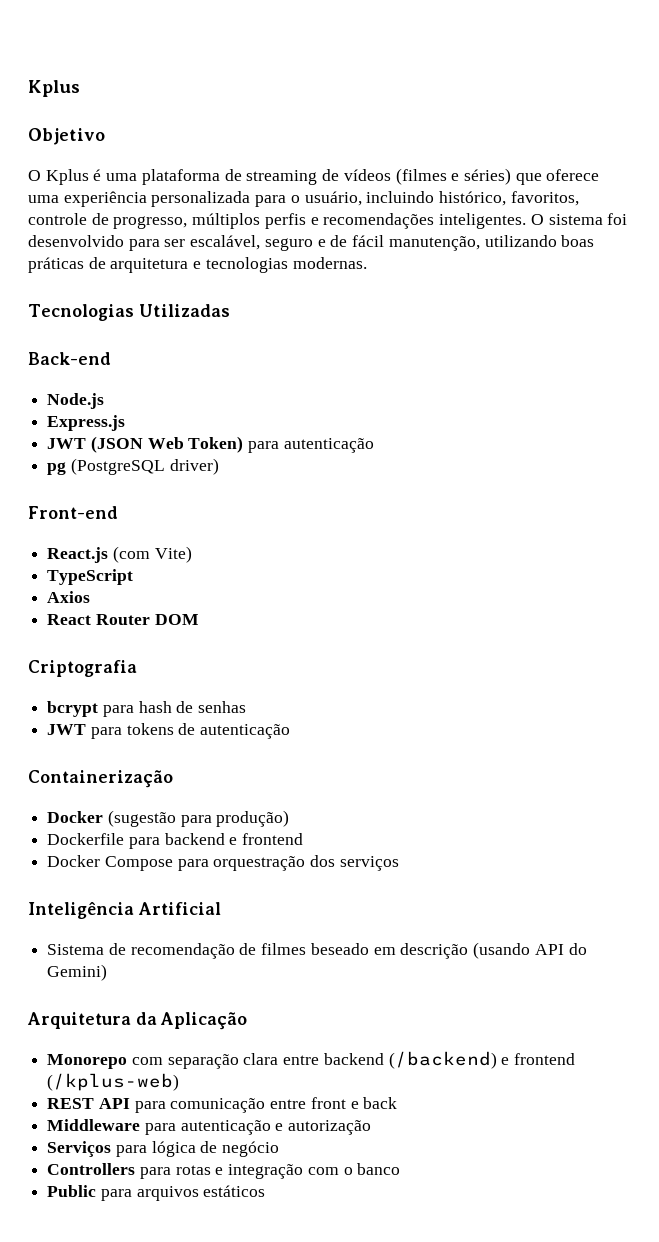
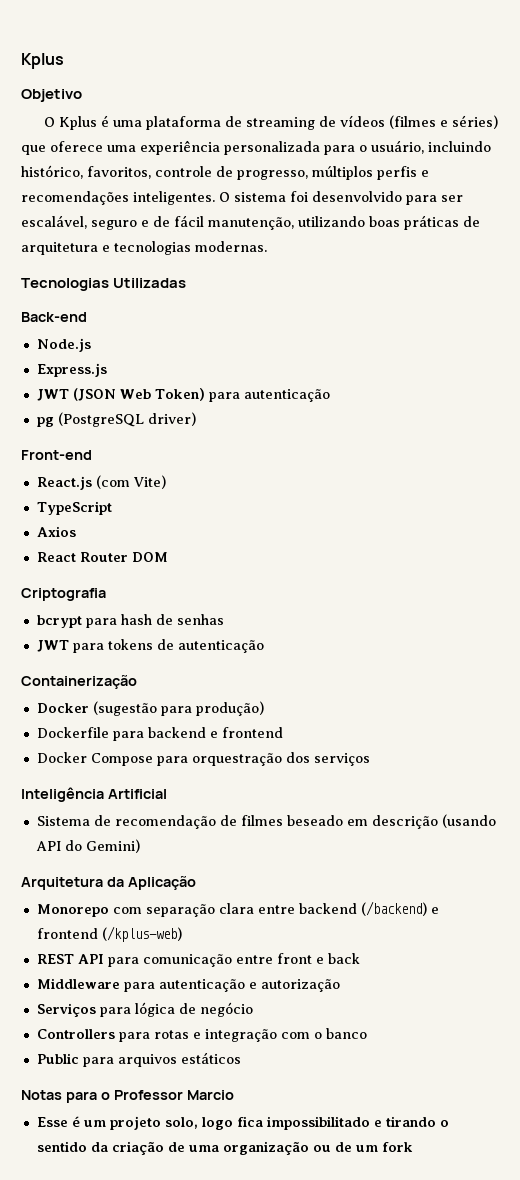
(266, 1191) none -> [21,1090,234,1103] [36,1116,449,1130] [36,1141,413,1155] // Notas para o Professor Marcio // Esse é um projeto solo, logo fica impossibilitado e tirando o sentido da criação de uma organização ou de um fork

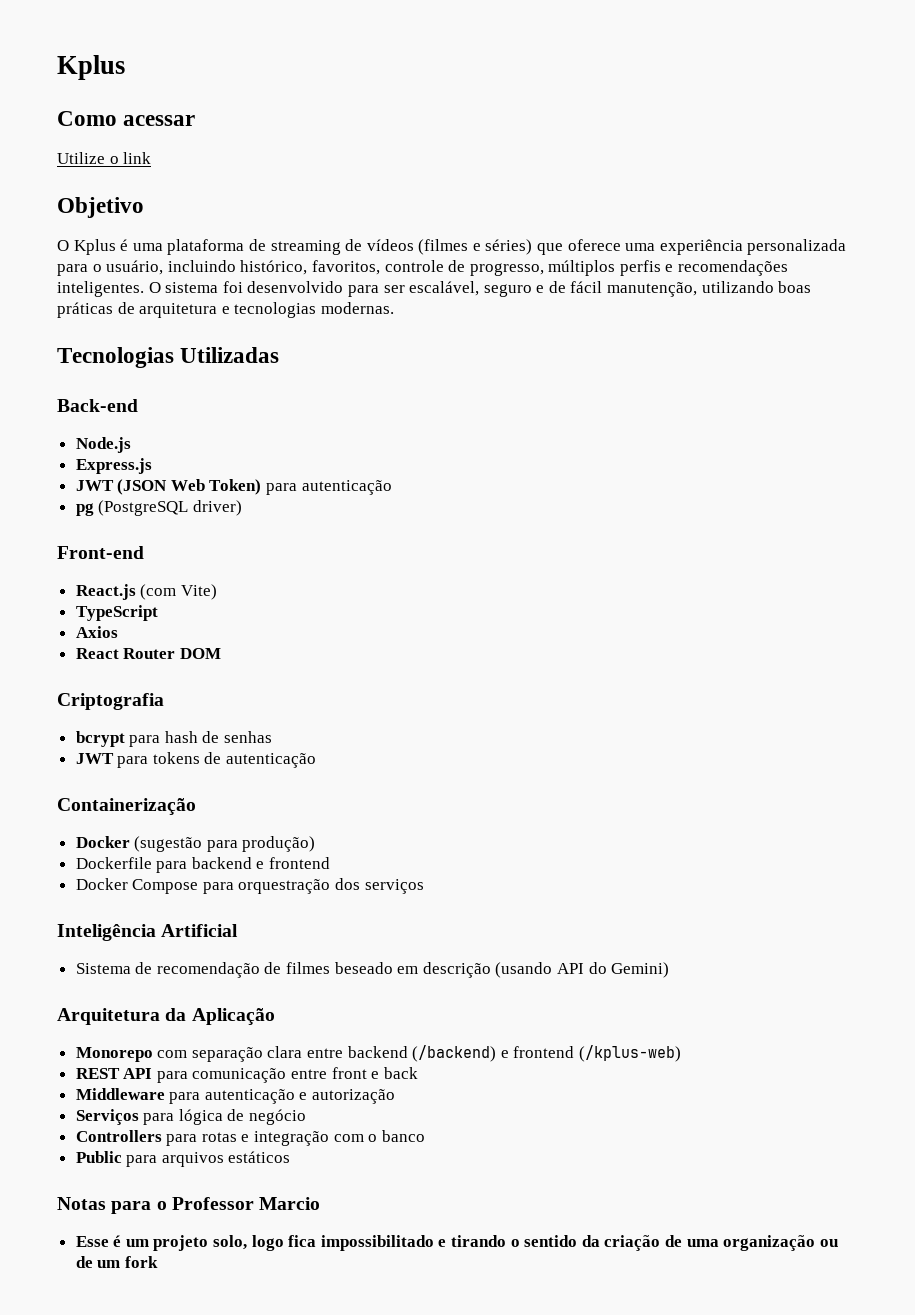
[21,53,64,69] Kplus -> [57,55,125,80] [57,111,196,126] [57,152,152,164] Kplus // Como acessar // Utilize o link

